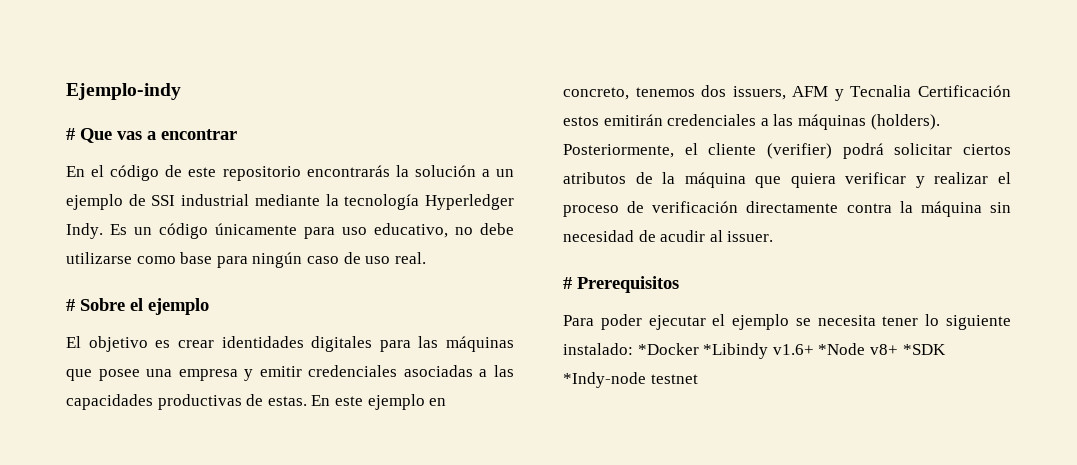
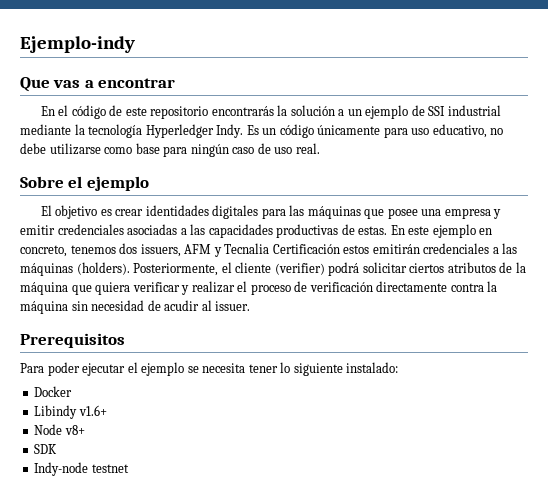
[66,128,75,140] # -> (135, 44) none
[66,299,75,311] # -> (320, 148) none
[563,277,572,289] # -> (251, 306) none
[637,343,769,359] *Docker *Libindy -> [34,386,73,397] [34,405,78,419] // Docker // Libindy
[818,343,866,355] *Node -> [34,424,63,435] // Node
[902,344,946,355] [563,372,646,388] *SDK *Indy-node -> [34,444,58,454] [34,462,89,476] // SDK // Indy-node

